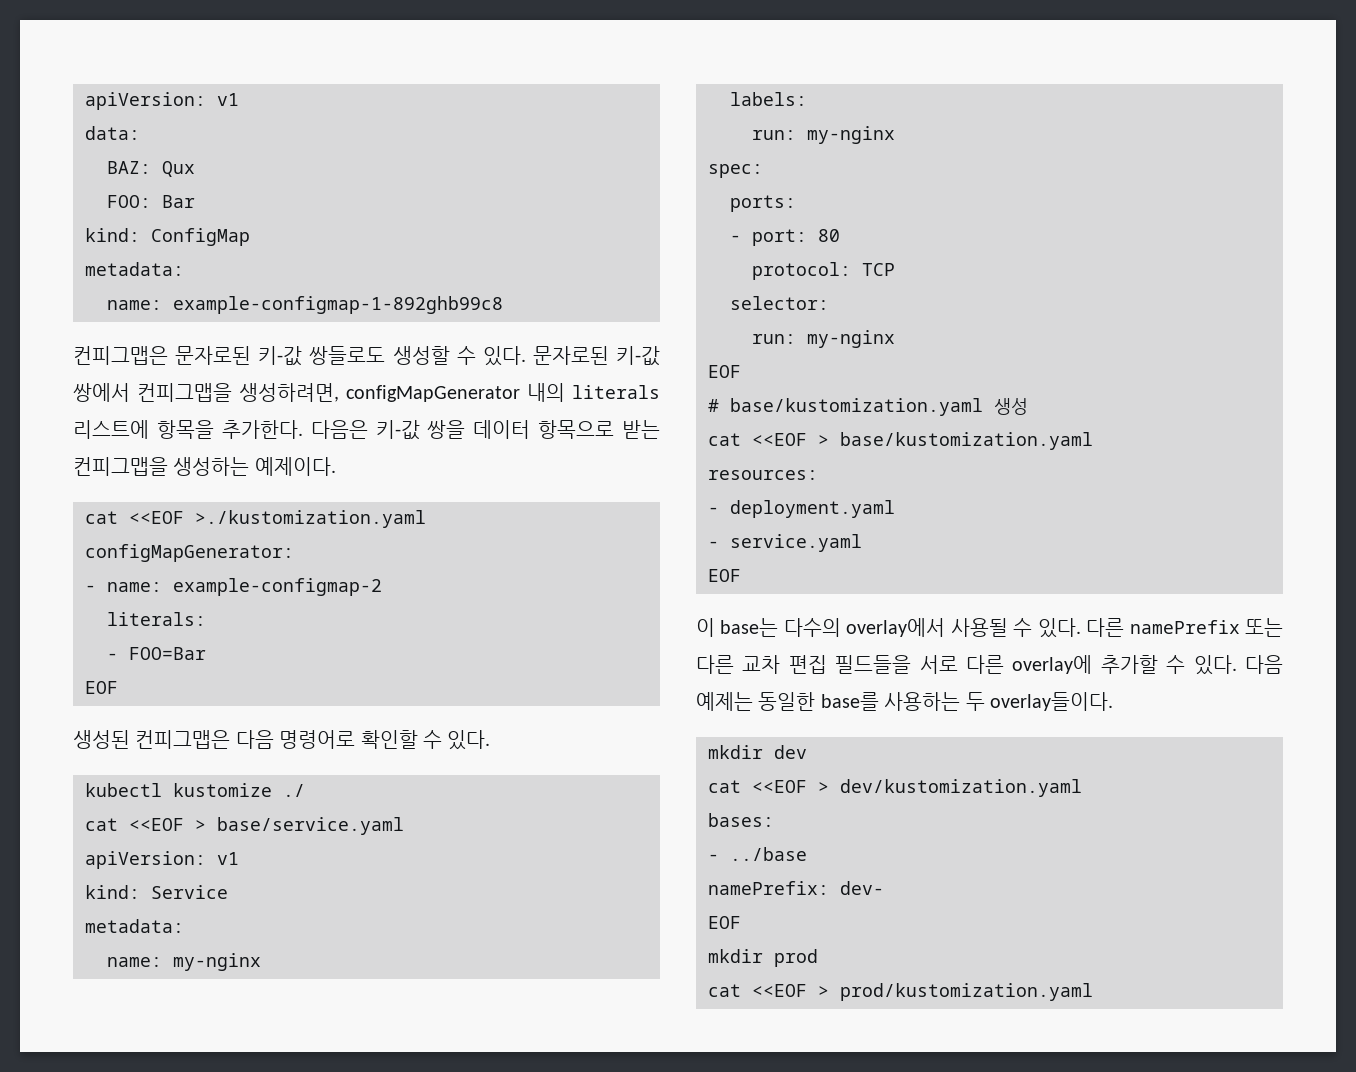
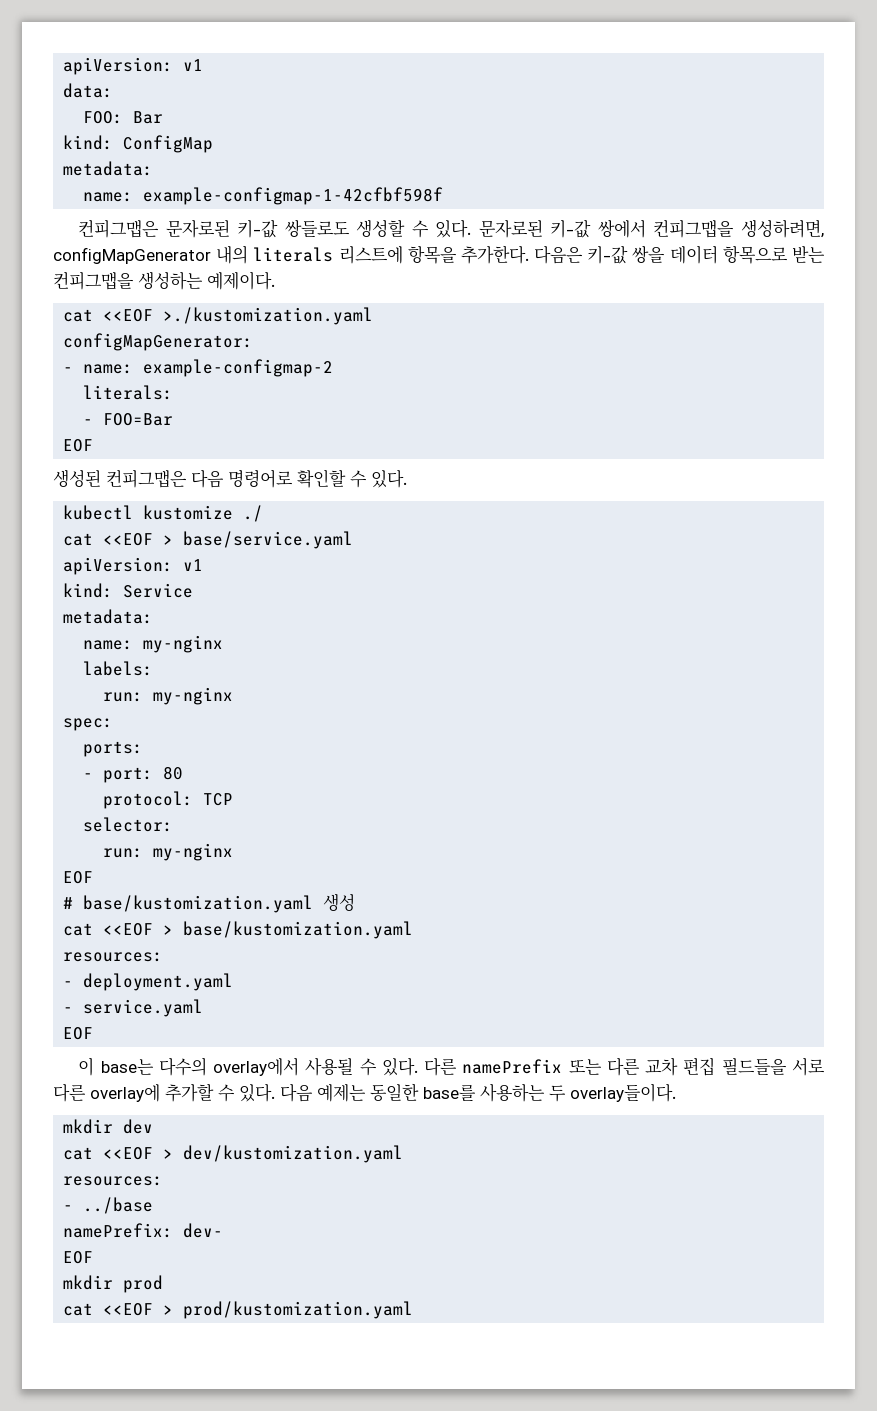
[107,161,195,177] // BAZ: Qux -> (114, 90) none
[173,296,503,314] example-configmap-1-892ghb99c8 -> [143,187,444,205] example-configmap-1-42cfbf598f
[708,813,774,827] bases: -> [63,1176,164,1186] resources:

